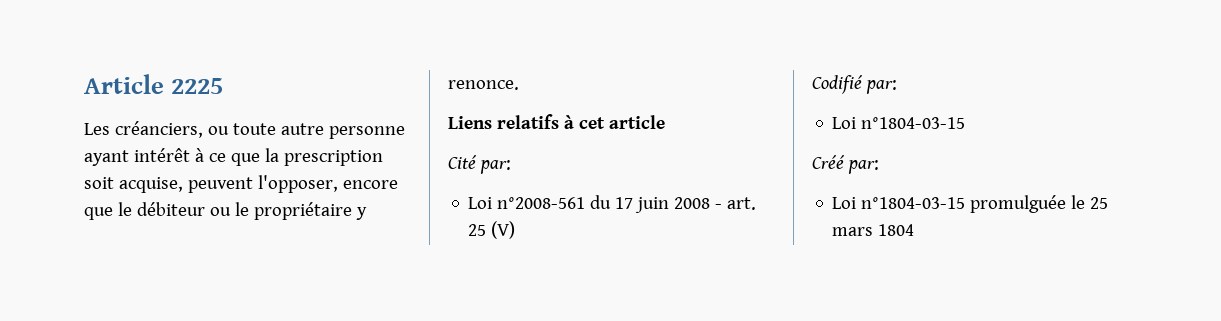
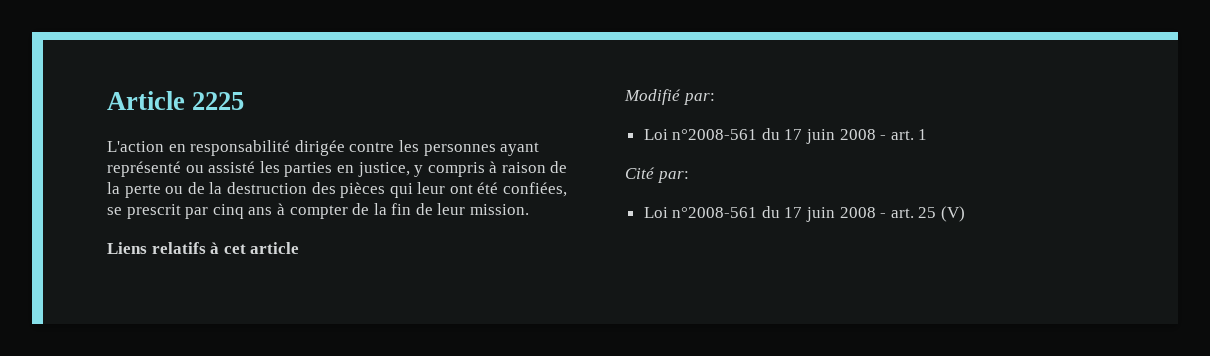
[84,121,405,139] [84,148,383,166] [84,175,398,193] [84,202,367,220] [448,80,519,90] Les créanciers, ou toute autre personne ayant intérêt à ce que la prescription soit acquise, peuvent l'opposer, encore que le débiteur ou le propriétaire y renonce. -> [107,140,540,156] [107,161,568,177] [107,182,568,198] [107,203,530,219] L'action en responsabilité dirigée contre les personnes ayant représenté ou assisté les parties en justice, y compris à raison de la perte ou de la destruction des pièces qui leur ont été confiées, se prescrit par cinq ans à compter de la fin de leur mission.
(665, 122) none -> [624,89,715,105] [643,128,928,144] // Modifié par: // Loi n°2008-561 du 17 juin 2008 - art. 1
[812,75,897,94] [832,117,966,129] [812,155,879,174] [832,195,1109,213] [832,224,915,236] // Codifié par: // Loi n°1804-03-15 // Créé par: // Loi n°1804-03-15 promulguée le 25 mars 1804 -> (966, 214) none

